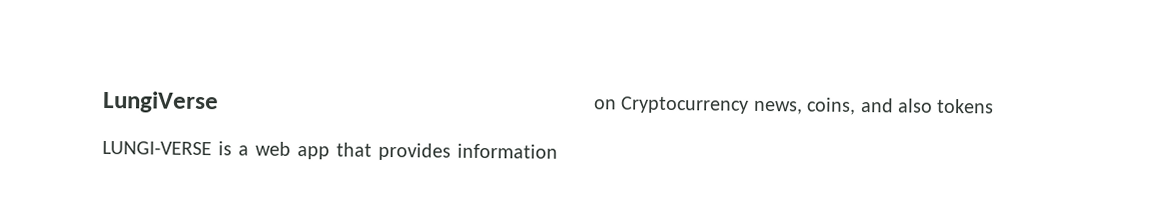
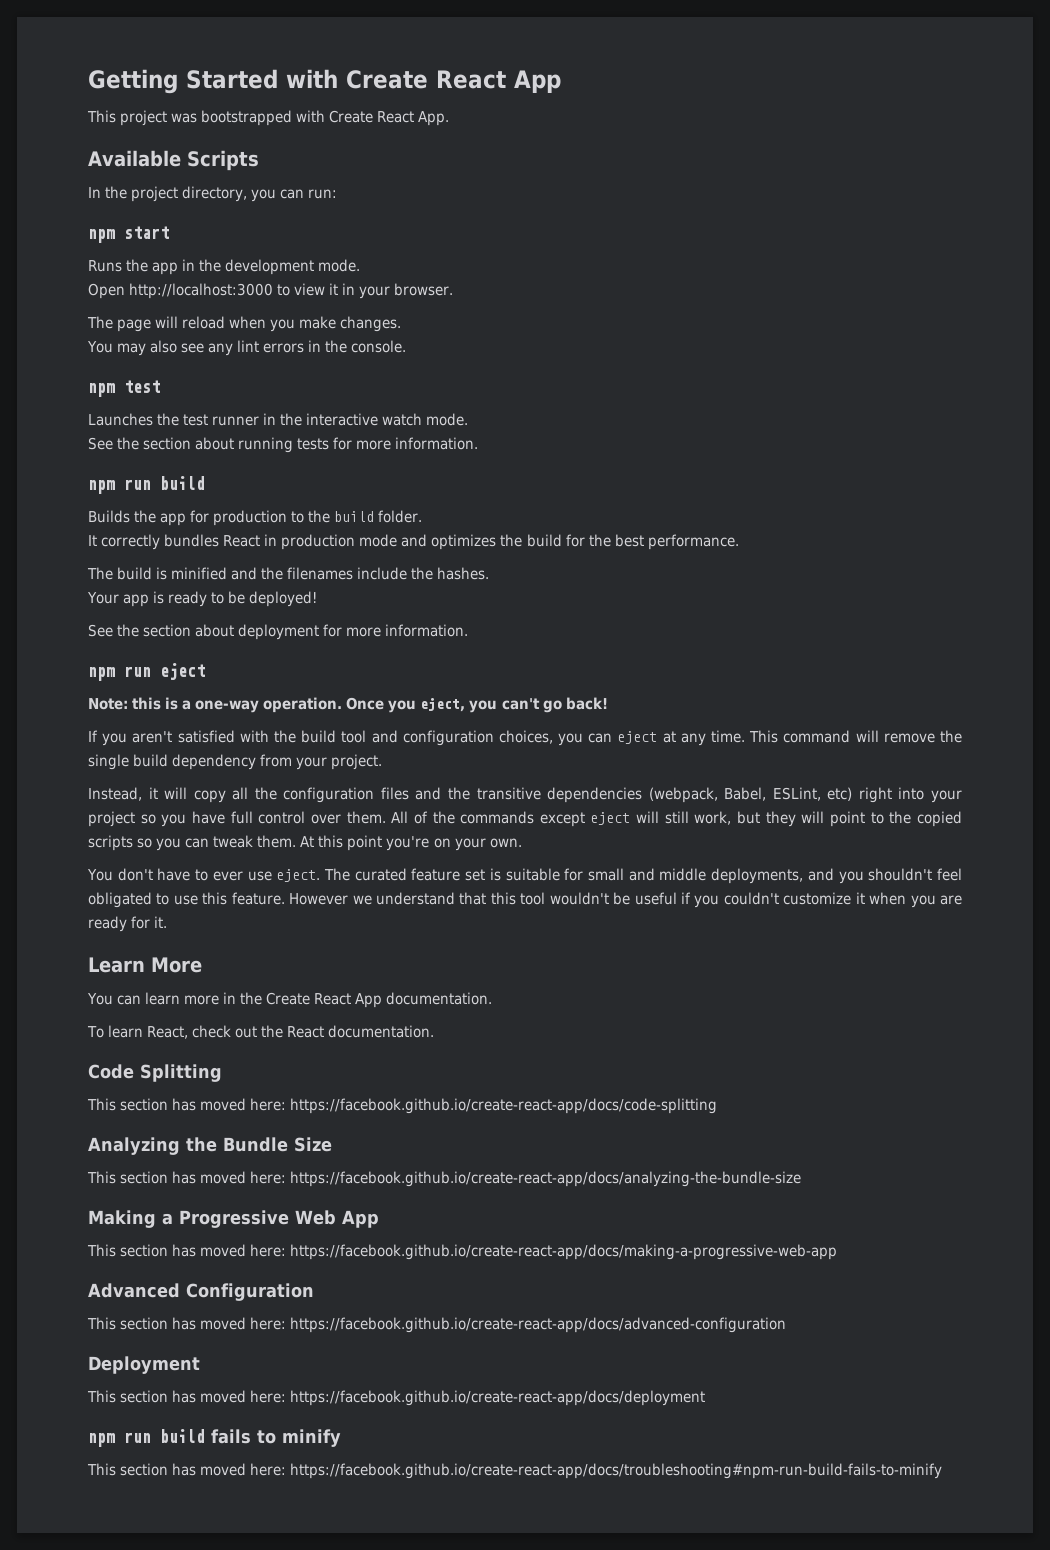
[102,90,219,114] [102,140,558,161] [594,96,995,115] LungiVerse // LUNGI-VERSE is a web app that provides information on Cryptocurrency news, coins, and also tokens -> [88,69,561,94] [87,110,450,126] [88,150,259,171] [88,186,338,202] [88,226,169,243] [88,259,361,275] [88,283,454,299] [87,316,402,332] [87,340,407,356] [88,380,160,397] [88,413,469,426] [88,437,479,453] [88,476,205,494] [88,510,423,526] [88,534,739,550] [87,567,490,580] [87,591,318,607] [88,624,469,640] [88,663,205,681] [88,697,608,713] [88,730,962,746] [88,754,383,770] [88,787,962,803] [88,811,963,827] [88,835,522,851] [87,868,963,884] [88,892,963,908] [88,916,168,932] [88,957,202,973] [87,992,493,1008] [87,1025,435,1039] [88,1064,222,1082] [87,1098,718,1114] [88,1137,332,1155] [87,1171,802,1187] [88,1210,379,1228] [87,1244,838,1260] [88,1283,314,1301] [87,1317,787,1333] [88,1356,200,1374] [87,1390,706,1406] [88,1429,341,1447] [87,1463,943,1479] Getting Started with Create React App // This project was bootstrapped with Create React App. // Available Scripts // In the project directory, you can run: // npm start // Runs the app in the development mode. // Open http://localhost:3000 to view it in your browser. // The page will reload when you make changes. // You may also see any lint errors in the console. // npm test // Launches the test runner in the interactive watch mode. // See the section about running tests for more information. // npm run build // Builds the app for production to the build folder. // It correctly bundles React in production mode and optimizes the build for the best performance. // The build is minified and the filenames include the hashes. // Your app is ready to be deployed! // See the section about deployment for more information. // npm run eject // Note: this is a one-way operation. Once you eject, you can't go back! // If you aren't satisfied with the build tool and configuration choices, you can eject at any time. This command will remove the single build dependency from your project. // Instead, it will copy all the configuration files and the transitive dependencies (webpack, Babel, ESLint, etc) right into your project so you have full control over them. All of the commands except eject will still work, but they will point to the copied scripts so you can tweak them. At this point you're on your own. // You don't have to ever use eject. The curated feature set is suitable for small and middle deployments, and you shouldn't feel obligated to use this feature. However we understand that this tool wouldn't be useful if you couldn't customize it when you are ready for it. // Learn More // You can learn more in the Create React App documentation. // To learn React, check out the React documentation. // Code Splitting // This section has moved here: https://facebook.github.io/create-react-app/docs/code-splitting // Analyzing the Bundle Size // This section has moved here: https://facebook.github.io/create-react-app/docs/analyzing-the-bundle-size // Making a Progressive Web App // This section has moved here: https://facebook.github.io/create-react-app/docs/making-a-progressive-web-app // Advanced Configuration // This section has moved here: https://facebook.github.io/create-react-app/docs/advanced-configuration // Deployment // This section has moved here: https://facebook.github.io/create-react-app/docs/deployment // npm run build fails to minify // This section has moved here: https://facebook.github.io/create-react-app/docs/troubleshooting#npm-run-build-fails-to-minify

